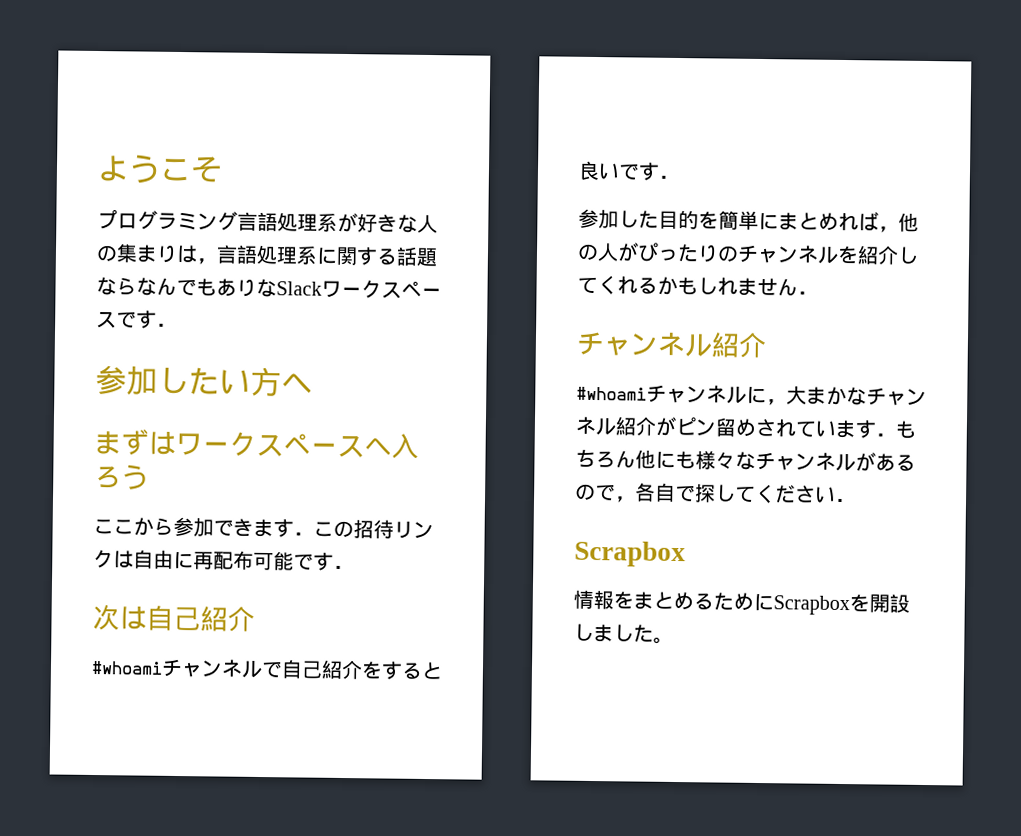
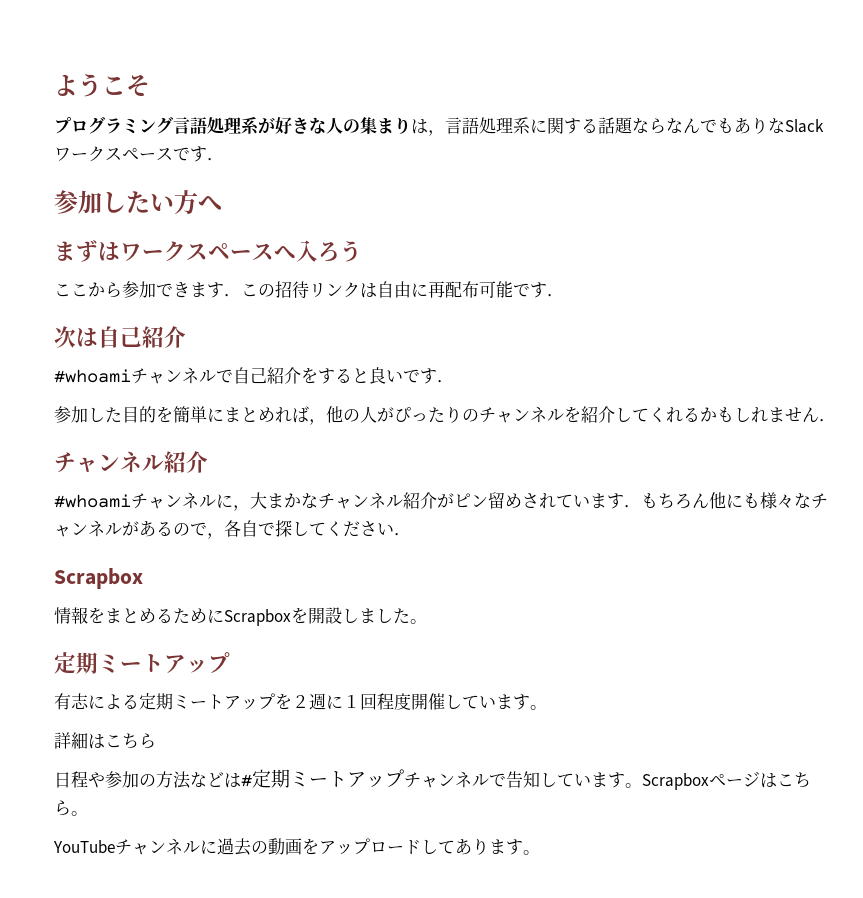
(674, 640) none -> [54,652,230,674] [54,693,547,710] [54,732,156,749] [54,769,811,790] [54,800,88,816] [53,838,540,856] // 定期ミートアップ // 有志による定期ミートアップを２週に１回程度開催しています。 // 詳細はこちら // 日程や参加の方法などは#定期ミートアップチャンネルで告知しています。Scrapboxページはこちら。 // YouTubeチャンネルに過去の動画をアップロードしてあります。

